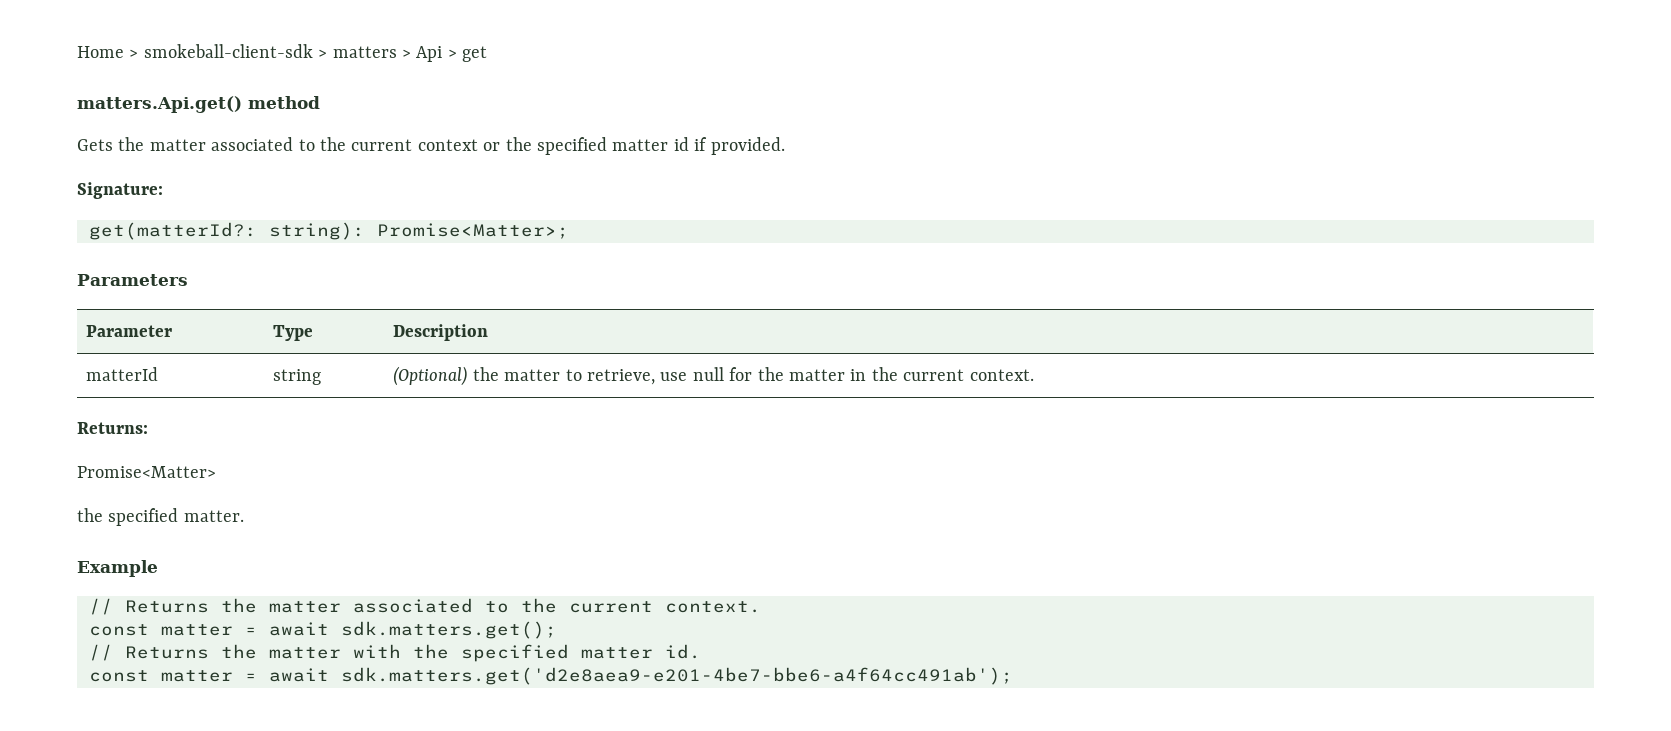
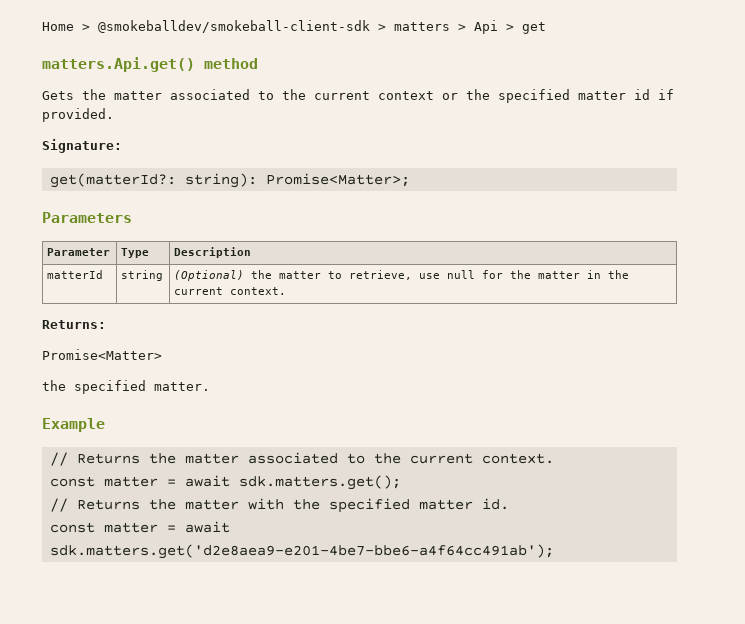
[143,44,313,58] smokeball-client-sdk -> [98,20,370,33] @smokeballdev/smokeball-client-sdk

